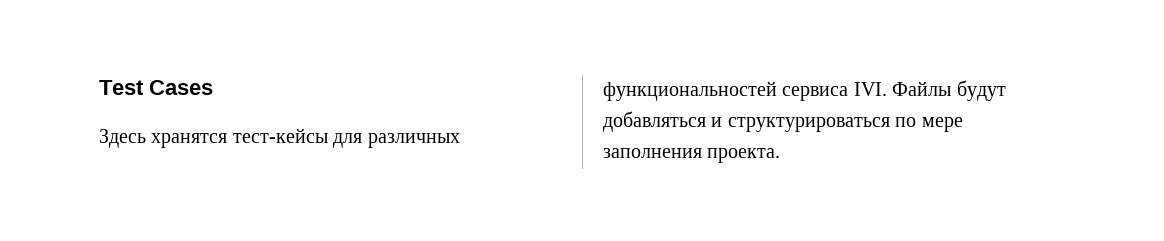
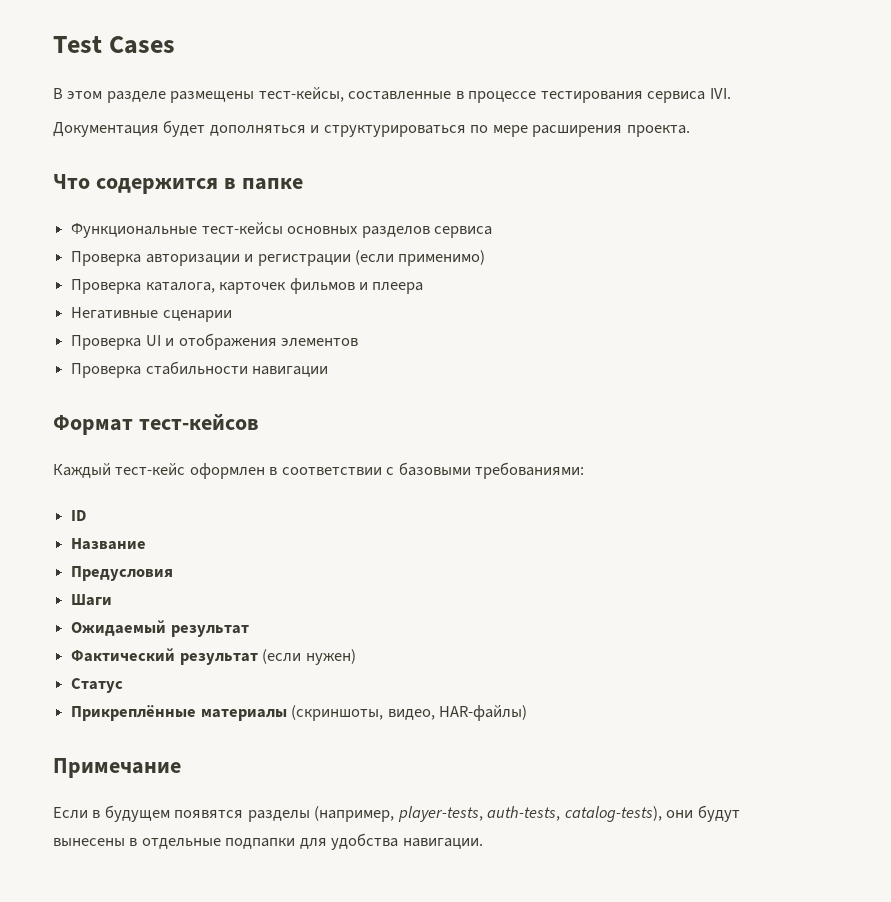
[99,128,460,148] [603,81,777,101] Здесь хранятся тест-кейсы для различных функциональностей -> [53,87,643,103] В этом разделе размещены тест-кейсы, составленные в процессе тестирования
[892,80,1006,101] [603,111,706,132] Файлы будут добавляться -> [53,120,306,137] // Документация будет дополняться
[603,148,702,158] заполнения -> [532,125,623,137] расширения
(781, 155) none -> [53,174,303,194] [71,222,492,238] [71,250,486,266] [71,278,424,294] [71,307,232,322] [71,333,358,350] [71,361,329,378] [53,414,259,435] [53,462,585,479] [71,510,87,521] [71,538,147,550] [71,566,174,581] [71,594,113,606] [71,620,249,637] [71,648,356,665] [71,678,124,693] [71,705,527,721] [53,758,181,778] [53,805,740,822] [53,833,483,850] // Что содержится в папке // Функциональные тест-кейсы основных разделов сервиса // Проверка авторизации и регистрации (если применимо) // Проверка каталога, карточек фильмов и плеера // Негативные сценарии // Проверка UI и отображения элементов // Проверка стабильности навигации // Формат тест-кейсов // Каждый тест-кейс оформлен в соответствии с базовыми требованиями: // ID // Название // Предусловия // Шаги // Ожидаемый результат // Фактический результат (если нужен) // Статус // Прикреплённые материалы (скриншоты, видео, HAR-файлы) // Примечание // Если в будущем появятся разделы (например, player-tests, auth-tests, catalog-tests), они будут вынесены в отдельные подпапки для удобства навигации.

